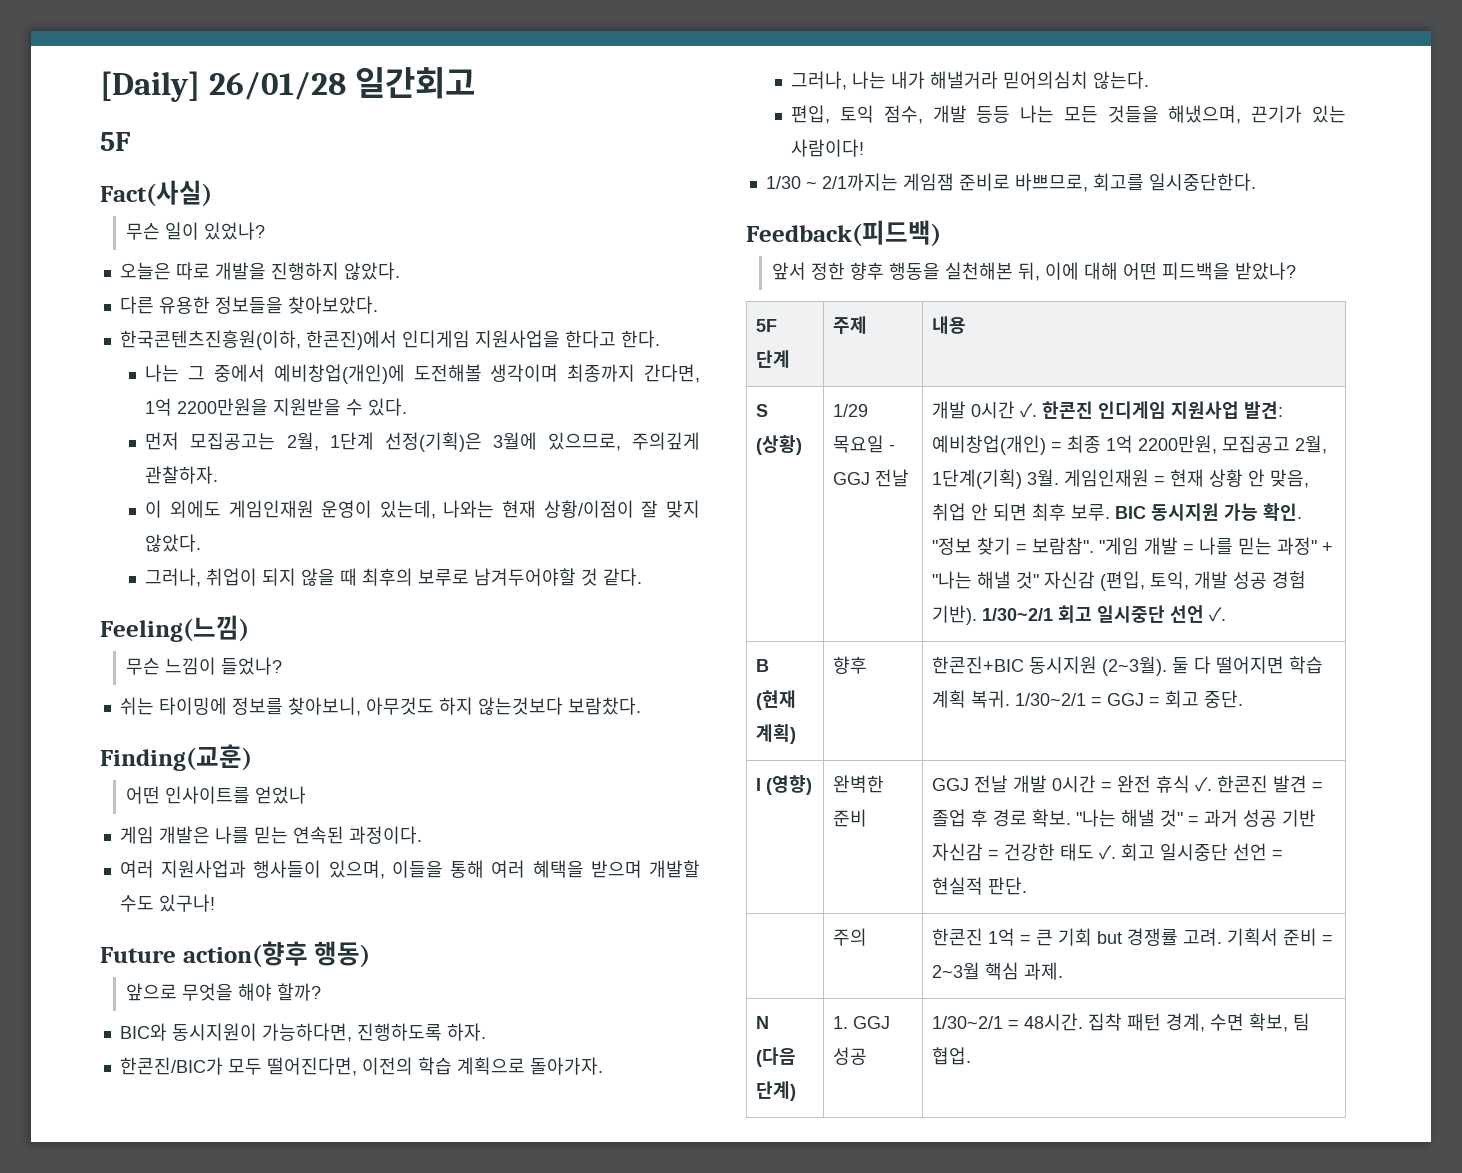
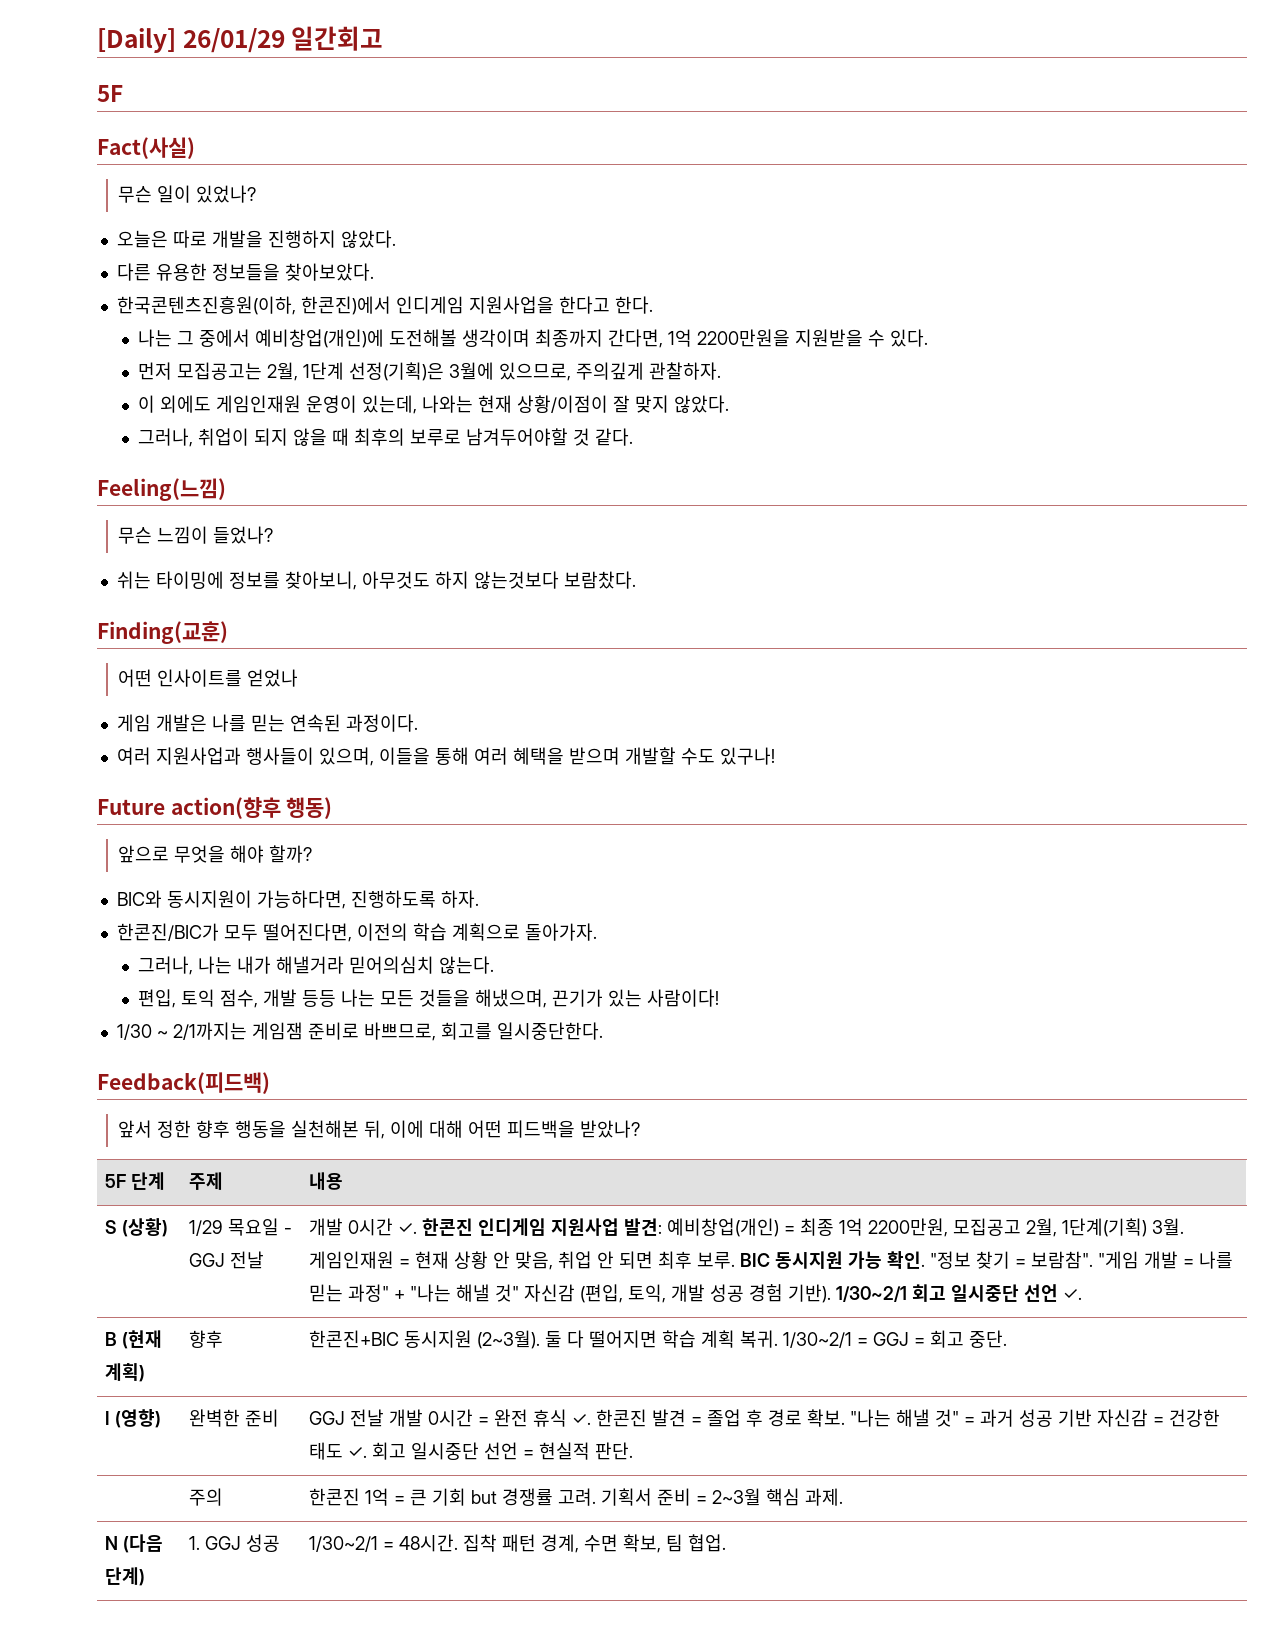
[208,71,346,100] 26/01/28 -> [182,28,285,53] 26/01/29

